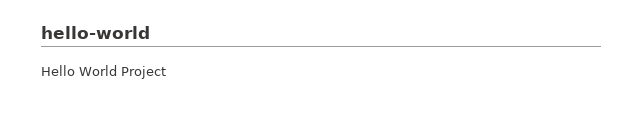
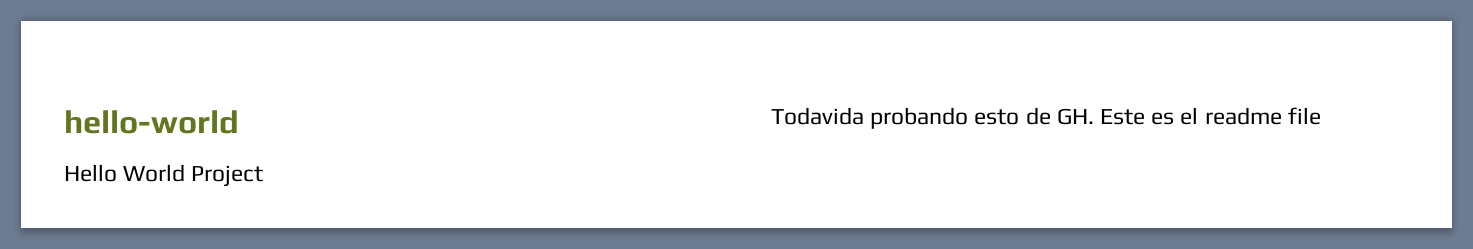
(166, 72) none -> [771,107,1321,129] // Todavida probando esto de GH. Este es el readme file

